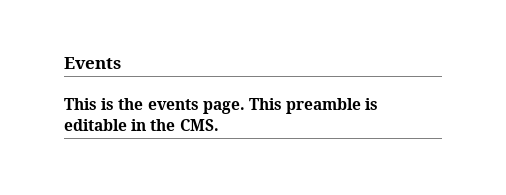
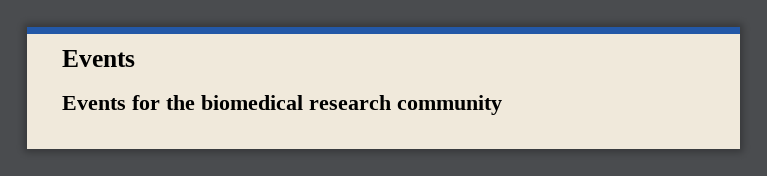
[64,98,379,114] [64,119,219,131] This is the events page. This preamble is editable in the CMS. -> [62,95,502,115] Events for the biomedical research community

